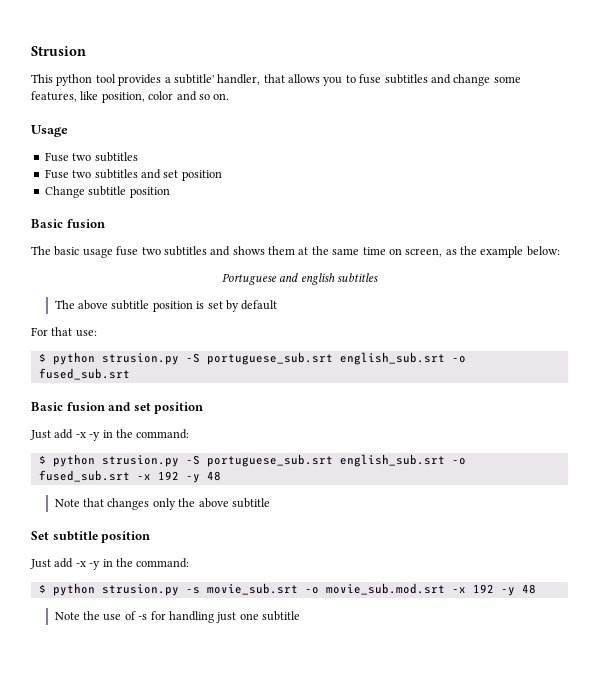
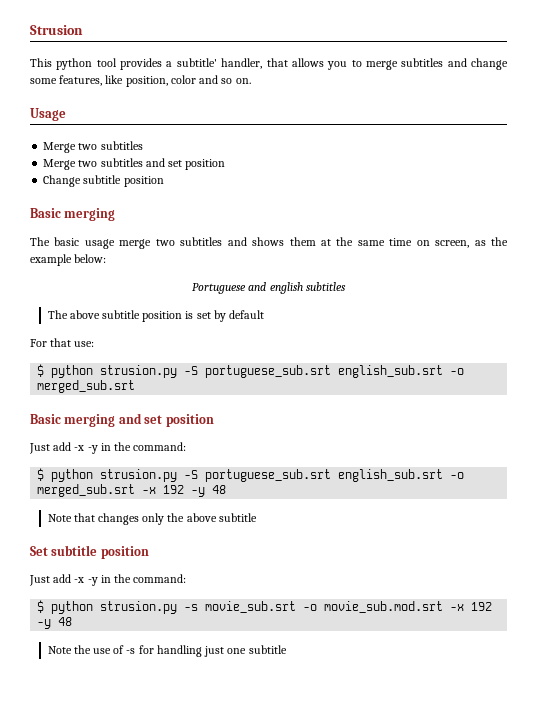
[359,74,382,84] fuse -> [365,60,398,70] merge
[44,152,69,162] Fuse -> [43,142,77,153] Merge
[44,169,69,179] Fuse -> [43,159,77,170] Merge
[66,219,105,228] fusion -> [64,208,116,221] merging
[116,246,139,256] fuse -> [119,239,152,249] merge
[38,368,130,380] [31,402,105,411] fused_sub.srt // Basic fusion -> [37,380,136,393] [30,414,116,427] merged_sub.srt // Basic merging
[38,470,130,482] fused_sub.srt -> [37,484,136,497] merged_sub.srt

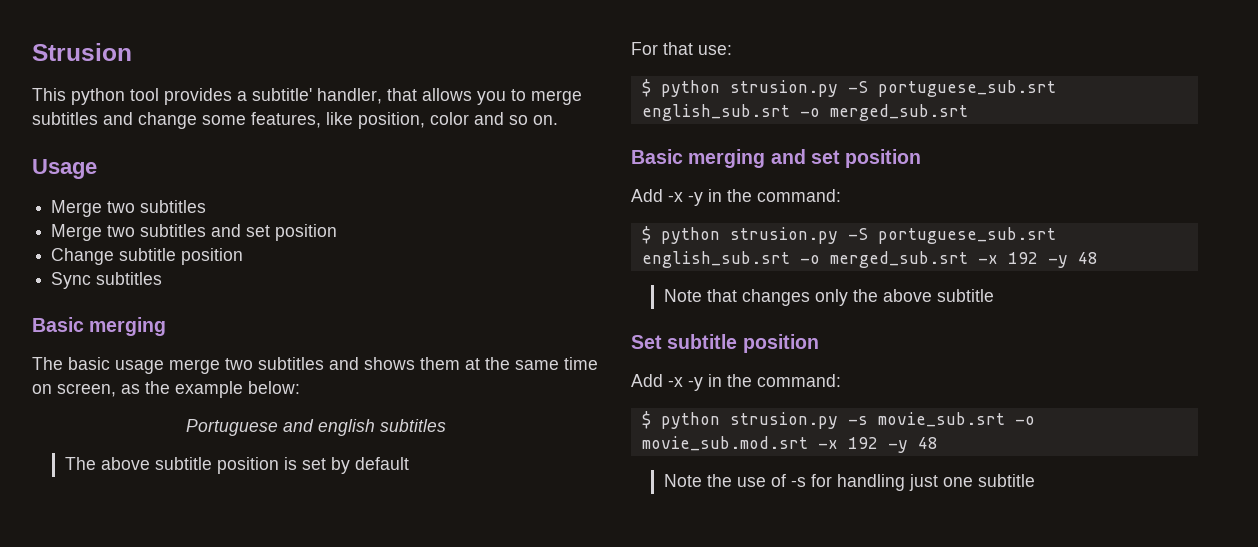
(164, 181) none -> [51,272,163,289] // Sync subtitles
[29,442,72,454] Just add -> [631,189,663,202] Add
[29,574,72,586] Just add -> [631,374,663,387] Add

